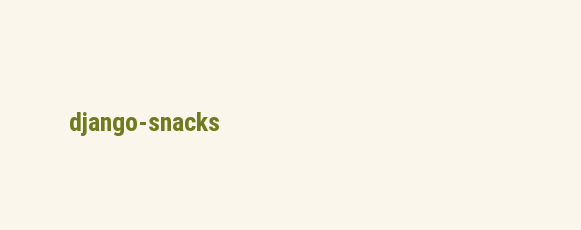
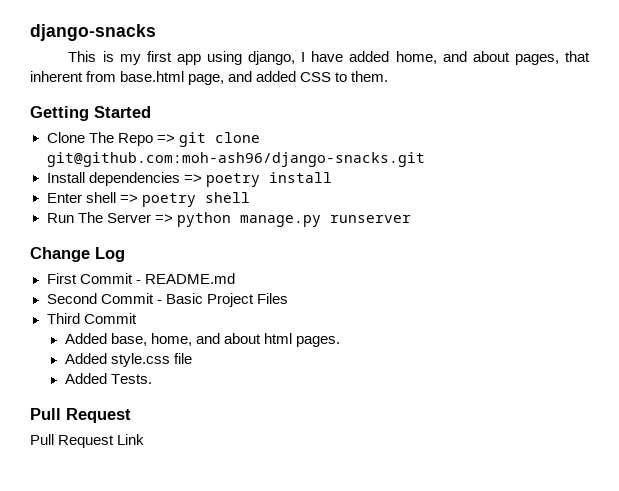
(220, 124) none -> [68,51,590,65] [30,71,389,85] [30,106,151,121] [46,132,260,147] [46,152,425,167] [46,172,332,187] [46,192,250,207] [46,212,411,227] [30,247,125,262] [46,273,235,284] [46,293,288,307] [46,313,137,324] [64,333,340,347] [64,353,192,367] [64,373,152,384] [30,408,131,423] [30,434,145,448] // This is my first app using django, I have added home, and about pages, that inherent from base.html page, and added CSS to them. // Getting Started // Clone The Repo => git clone git@github.com:moh-ash96/django-snacks.git // Install dependencies => poetry install // Enter shell => poetry shell // Run The Server => python manage.py runserver // Change Log // First Commit - README.md // Second Commit - Basic Project Files // Third Commit // Added base, home, and about html pages. // Added style.css file // Added Tests. // Pull Request // Pull Request Link

